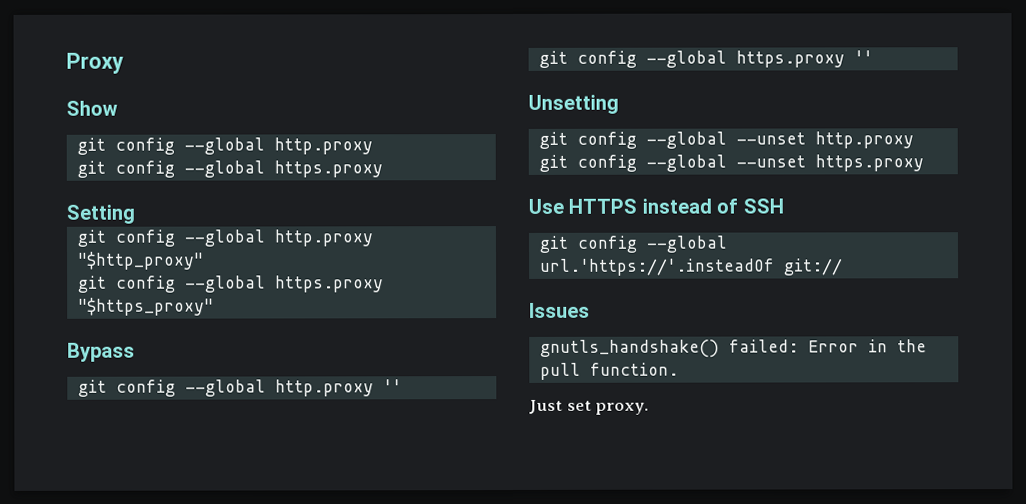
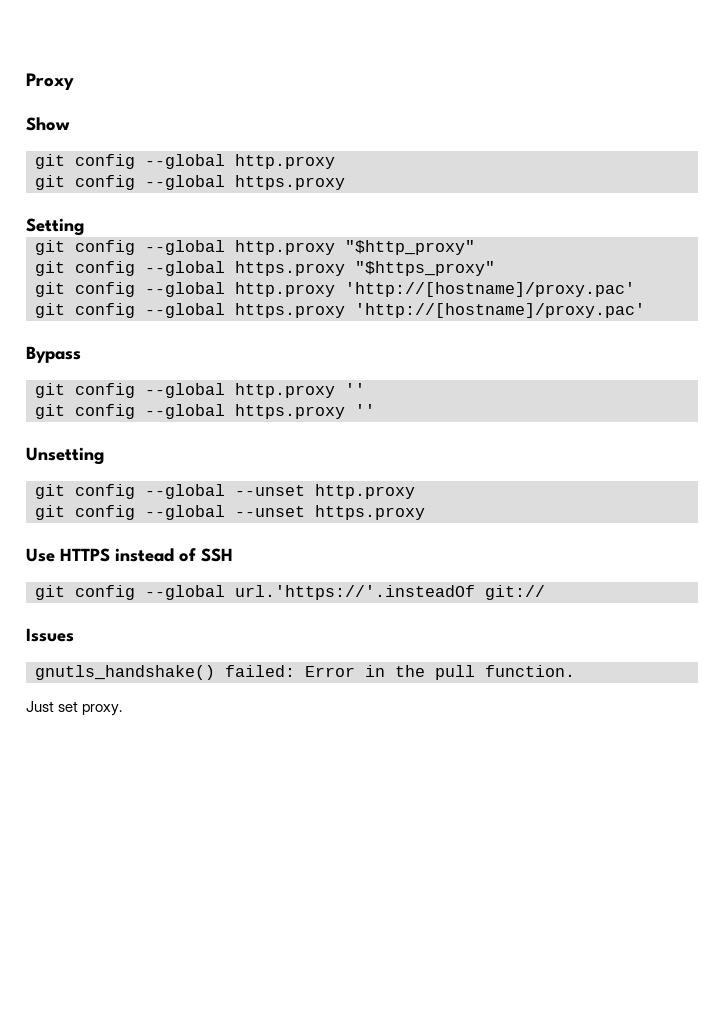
(214, 306) none -> [35,282,635,297] [35,303,645,318] // git config --global http.proxy 'http://[hostname]/proxy.pac' // git config --global https.proxy 'http://[hostname]/proxy.pac'

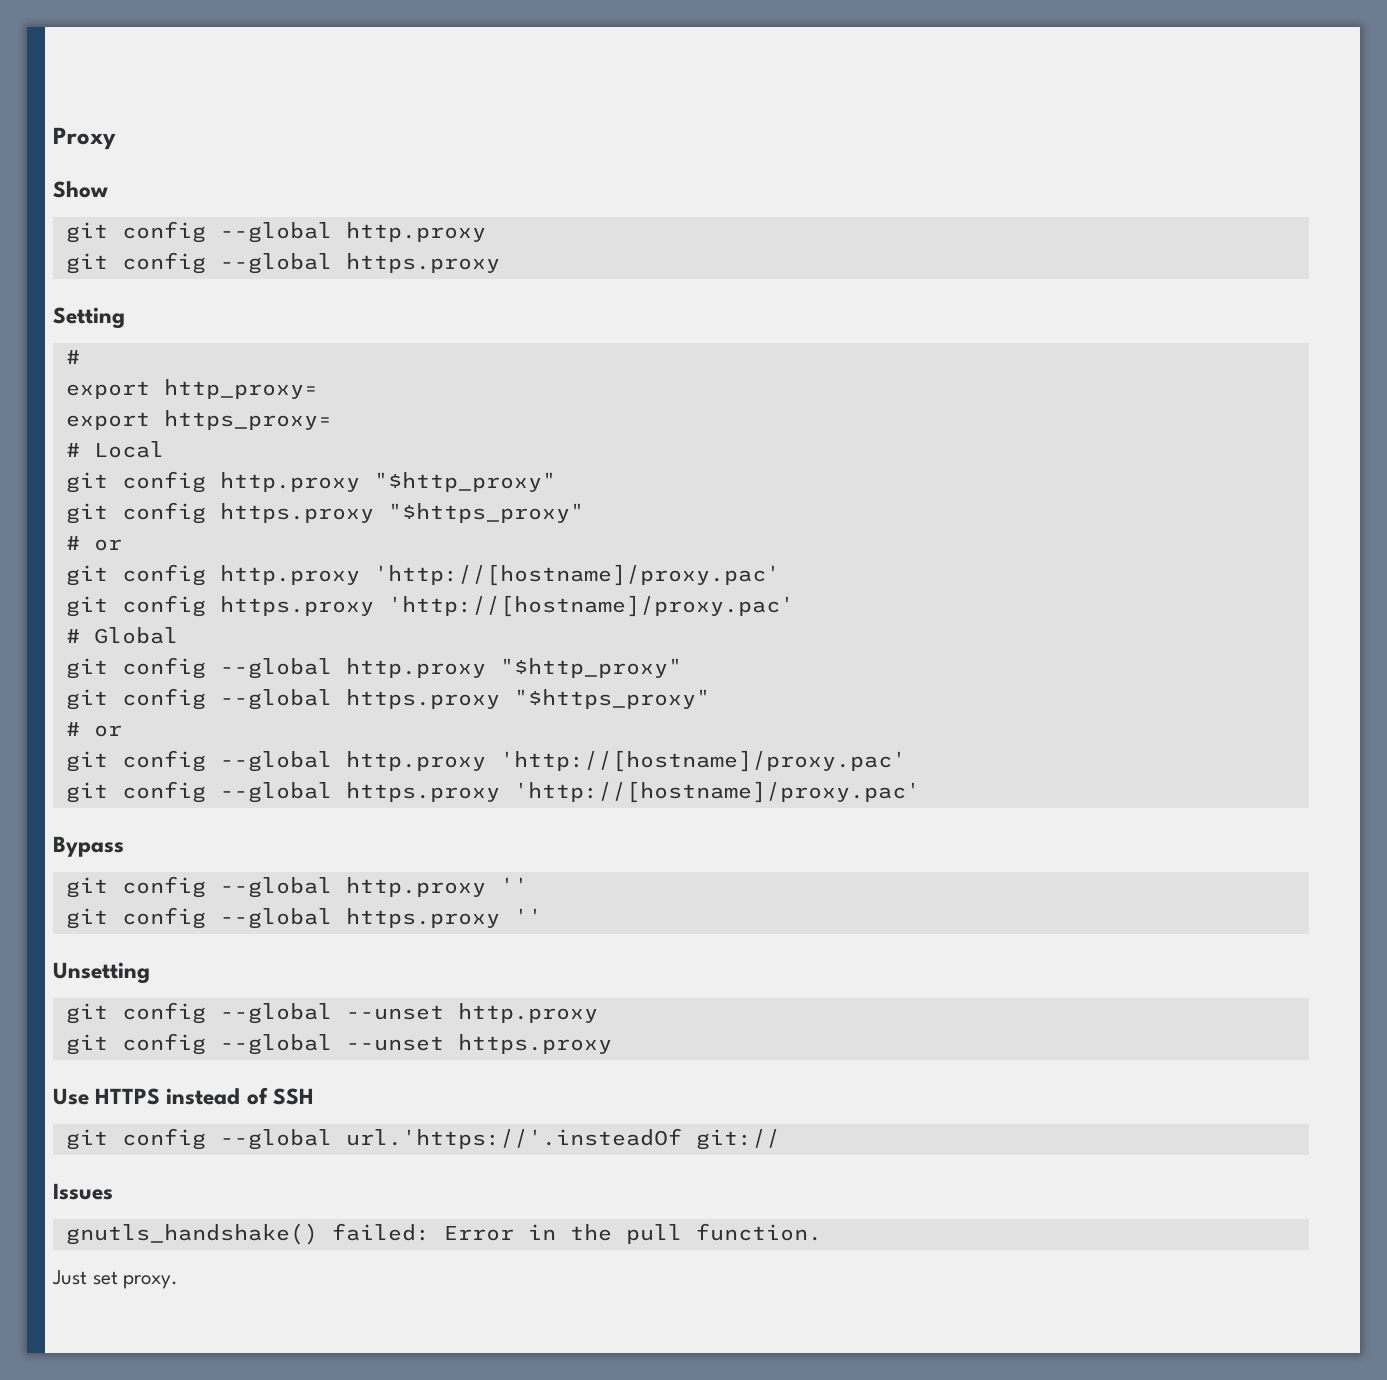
(84, 227) none -> [65,350,80,364] [65,379,318,399] [65,410,332,430] [65,441,164,458] [65,471,556,493] [65,502,584,524] [65,536,122,551] [65,564,780,586] [65,595,794,617] [65,627,178,644] // # // export http_proxy= // export https_proxy= // # Local // git config http.proxy "$http_proxy" // git config https.proxy "$https_proxy" // # or // git config http.proxy 'http://[hostname]/proxy.pac' // git config https.proxy 'http://[hostname]/proxy.pac' // # Global
(495, 268) none -> [65,722,122,737] // # or

